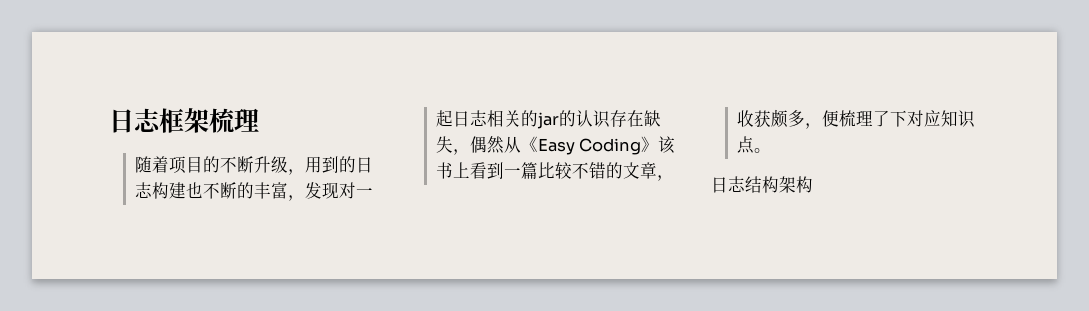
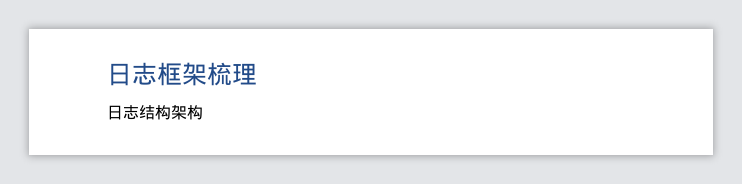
[134,156,373,175] [134,182,373,201] [435,110,661,129] [435,136,676,155] [435,162,674,181] [736,109,975,129] [736,136,771,154] // 随着项目的不断升级，用到的日志构建也不断的丰富，发现对一起日志相关的jar的认识存在缺失，偶然从《Easy Coding》该书上看到一篇比较不错的文章，收获颇多，便梳理了下对应知识点。 -> (257, 74) none

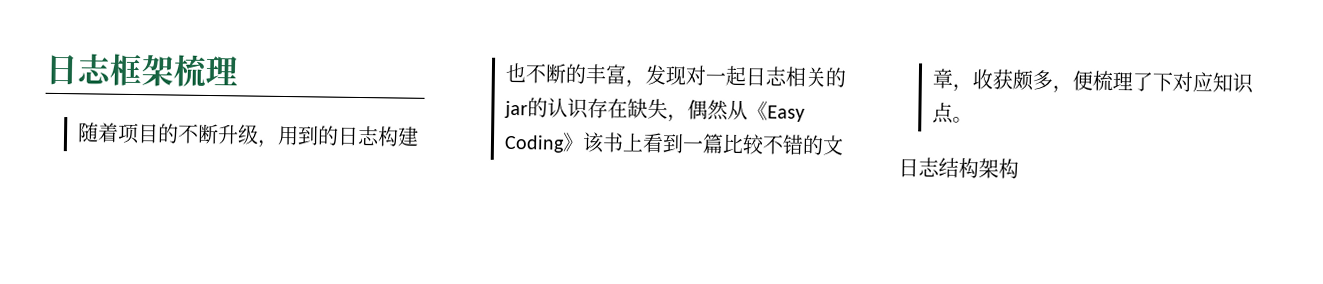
(257, 74) none -> [76,122,419,148] [504,62,847,88] [503,97,805,123] [503,131,844,156] [931,68,1254,94] [931,102,973,124] // 随着项目的不断升级，用到的日志构建也不断的丰富，发现对一起日志相关的jar的认识存在缺失，偶然从《Easy Coding》该书上看到一篇比较不错的文章，收获颇多，便梳理了下对应知识点。

